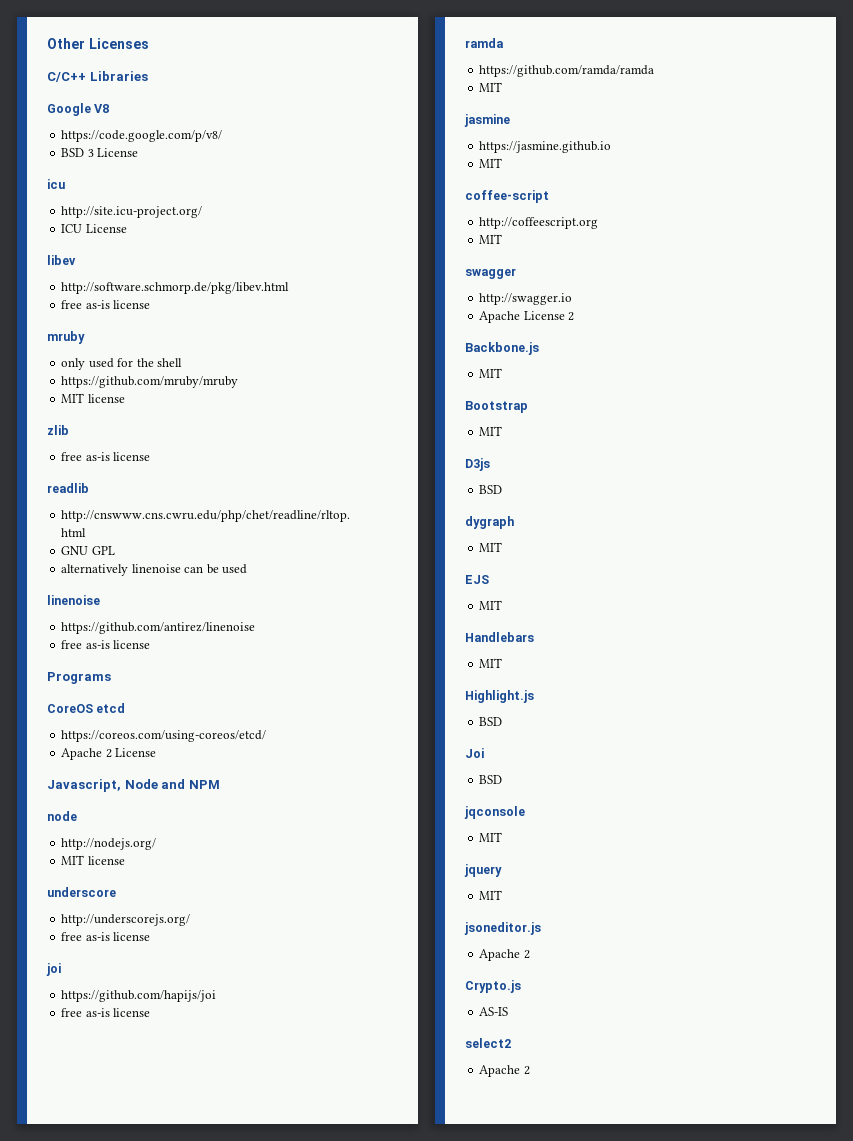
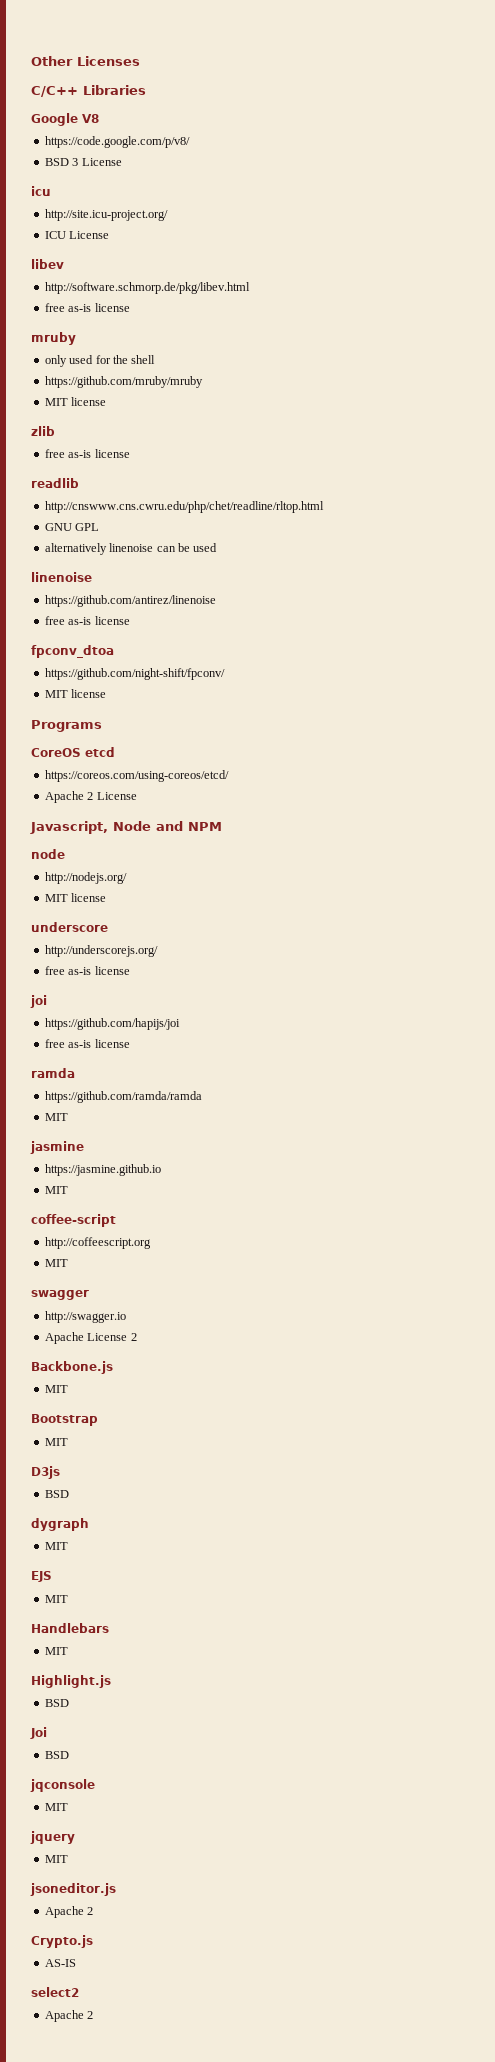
(151, 644) none -> [31,645,114,658] [44,668,225,680] [44,689,107,698] // fpconv_dtoa // https://github.com/night-shift/fpconv/ // MIT license

